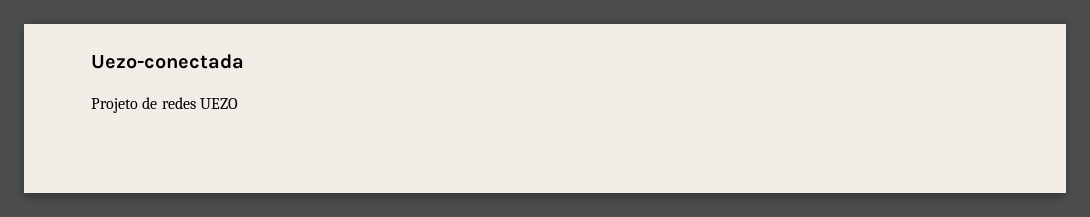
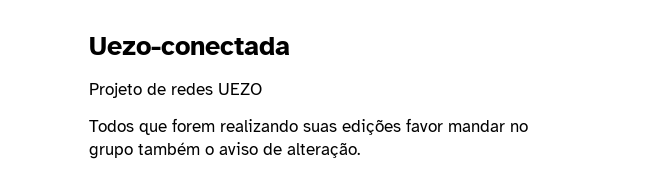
(238, 103) none -> [89,118,528,135] [89,142,360,159] // Todos que forem realizando suas edições favor mandar no grupo também o aviso de alteração.

